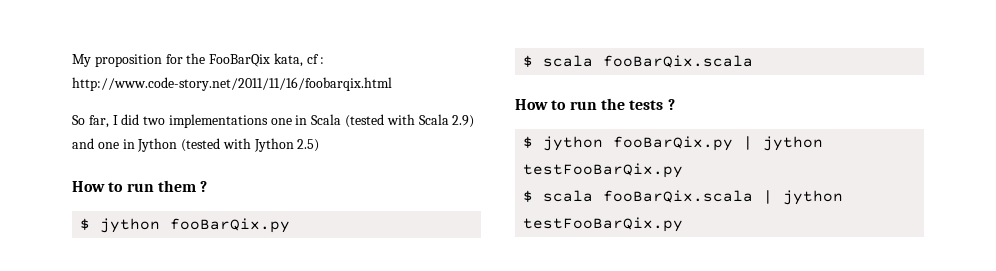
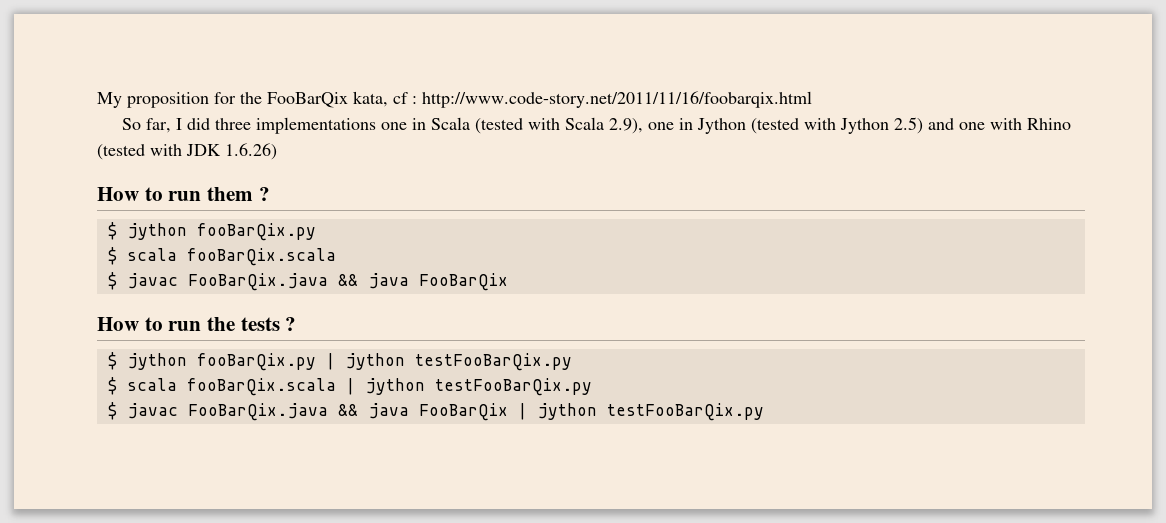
[143,116,166,125] two -> [215,118,252,130] three
[452,115,475,128] [72,138,94,149] 2.9) and -> [609,118,644,134] 2.9),
(320, 145) none -> [928,118,1072,130] [97,143,277,160] and one with Rhino (tested with JDK 1.6.26)
(754, 61) none -> [107,272,508,291] // $ javac FooBarQix.java && java FooBarQix
(684, 224) none -> [107,402,764,421] // $ javac FooBarQix.java && java FooBarQix | jython testFooBarQix.py

